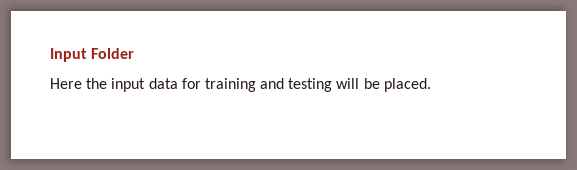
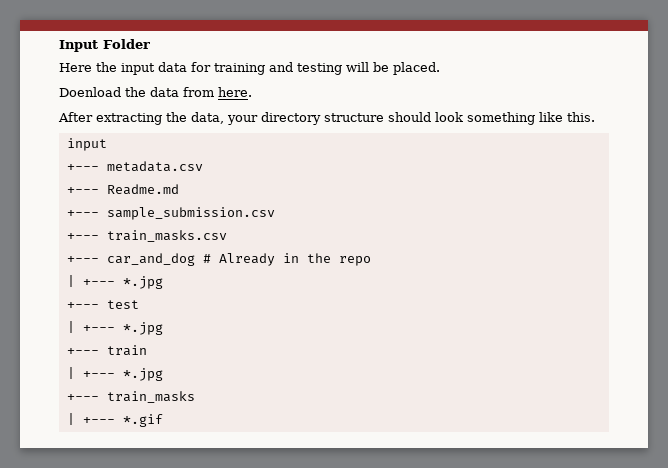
(431, 85) none -> [59,87,252,97] [58,112,595,125] [66,138,107,151] [66,161,203,172] [66,184,179,195] [66,207,275,220] [66,230,227,242] [66,253,371,266] [66,275,163,289] [66,300,139,309] [66,321,163,335] [66,345,147,356] [66,367,163,381] [66,391,195,403] [66,413,163,427] // Doenload the data from here. // After extracting the data, your directory structure should look something like this. // input // +--- metadata.csv // +--- Readme.md // +--- sample_submission.csv // +--- train_masks.csv // +--- car_and_dog # Already in the repo // | +--- *.jpg // +--- test // | +--- *.jpg // +--- train // | +--- *.jpg // +--- train_masks // | +--- *.gif

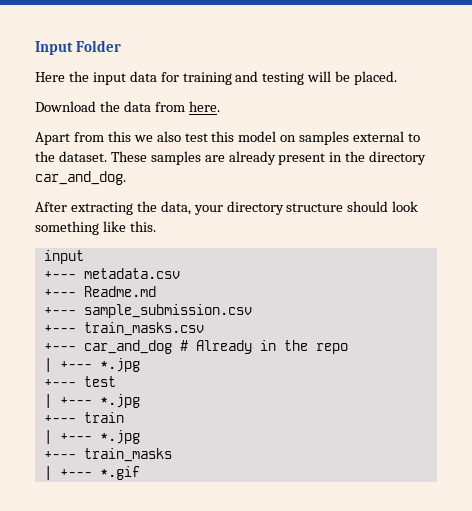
[59,87,121,97] Doenload -> [35,101,96,112] Download
(252, 92) none -> [35,131,421,145] [35,151,427,165] [35,171,126,185] // Apart from this we also test this model on samples external to the dataset. These samples are already present in the directory car_and_dog.

